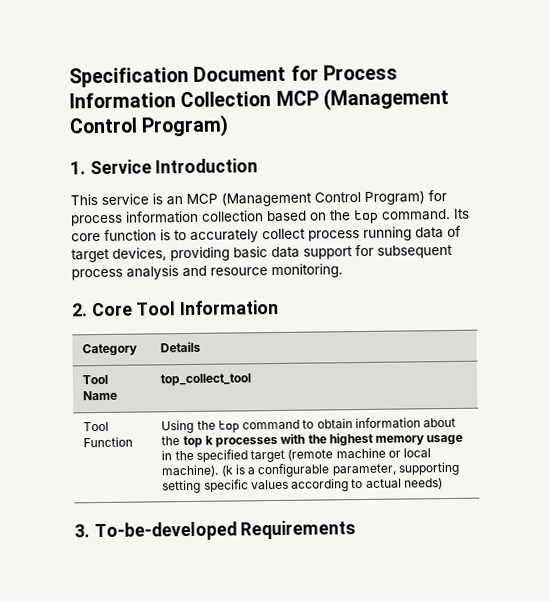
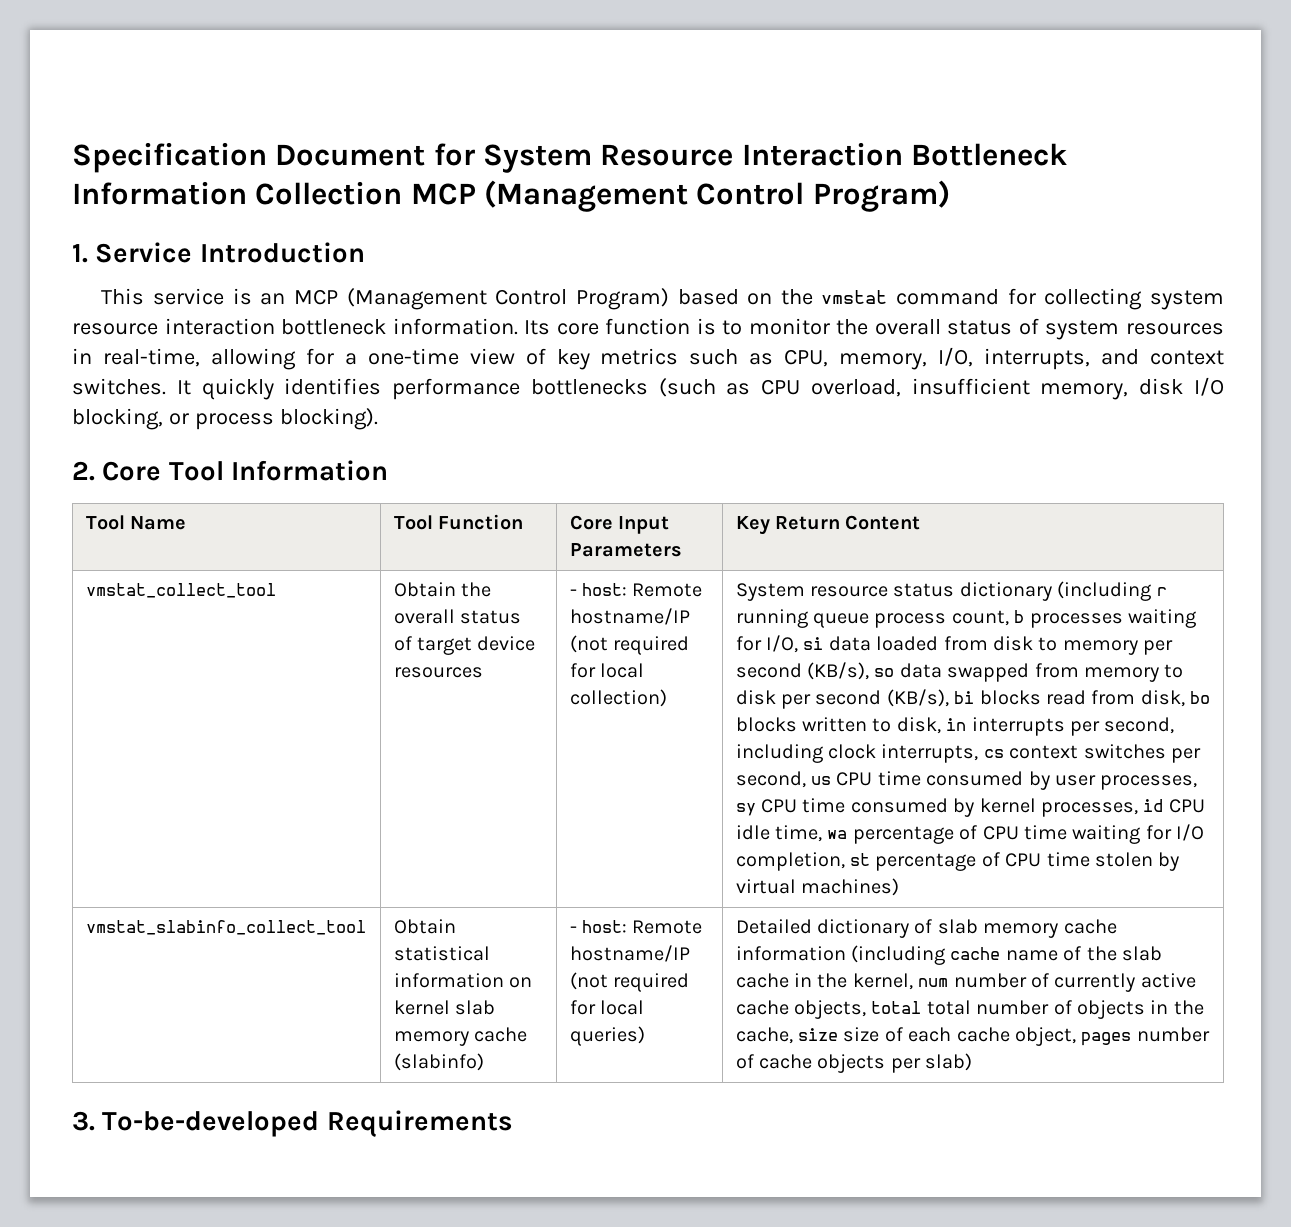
[322,64,398,81] Process -> [483,142,1068,173] System Resource Interaction Bottleneck
[428,190,447,202] [70,208,451,227] for process information collection based on the top command. -> [677,288,1225,310] [72,318,518,335] based on the vmstat command for collecting system resource interaction bottleneck information.
[190,225,461,243] [71,244,453,263] [71,263,343,281] accurately collect process running data of target devices, providing basic data support for subsequent process analysis and resource monitoring. -> [748,318,1224,340] [72,347,1225,370] [72,377,1224,400] [72,408,378,430] monitor the overall status of system resources in real-time, allowing for a one-time view of key metrics such as CPU, memory, I/O, interrupts, and context switches. It quickly identifies performance bottlenecks (such as CPU overload, insufficient memory, disk I/O blocking, or process blocking).
[82,343,139,357] [160,341,202,353] // Category | Details -> (389, 470) none
[160,373,252,387] top_collect_tool // -> (186, 523) none
[161,417,457,434] [161,432,464,449] [161,447,432,463] [161,461,460,478] [162,478,443,494] Using the top command to obtain information about the top k processes with the highest memory usage in the specified target (remote machine or local machine). (k is a configurable parameter, supporting setting specific values according to actual needs) -> [569,515,669,534] [569,543,682,557] [735,515,921,535] [85,583,276,598] [393,582,491,597] [393,609,521,624] [393,636,536,655] [393,667,483,678] [569,583,703,597] [569,608,690,625] [569,635,689,655] [569,663,644,678] [569,689,667,707] [735,581,1167,601] [735,609,1196,628] [735,635,1174,655] [735,662,1184,682] [735,689,1211,709] [735,717,1175,736] [735,744,1201,763] [735,771,1198,790] [735,798,1205,817] [735,824,1205,844] [735,852,1180,871] [735,878,899,896] [85,920,366,935] [393,919,456,934] [393,946,490,961] [393,973,532,988] [393,1000,495,1015] [393,1027,527,1046] [393,1053,484,1071] [569,920,703,934] [569,945,690,962] [569,972,689,992] [569,1000,644,1015] [569,1026,645,1046] [735,919,1117,938] [735,945,1162,965] [735,973,1196,992] [735,1000,1204,1019] [735,1027,1210,1046] [735,1053,973,1073] Core Input Parameters | Key Return Content // vmstat_collect_tool | Obtain the overall status of target device resources | - host: Remote hostname/IP (not required for local collection) | System resource status dictionary (including r running queue process count, b processes waiting for I/O, si data loaded from disk to memory per second (KB/s), so data swapped from memory to disk per second (KB/s), bi blocks read from disk, bo blocks written to disk, in interrupts per second, including clock interrupts, cs context switches per second, us CPU time consumed by user processes, sy CPU time consumed by kernel processes, id CPU idle time, wa percentage of CPU time waiting for I/O completion, st percentage of CPU time stolen by virtual machines) // vmstat_slabinfo_collect_tool | Obtain statistical information on kernel slab memory cache (slabinfo) | - host: Remote hostname/IP (not required for local queries) | Detailed dictionary of slab memory cache information (including cache name of the slab cache in the kernel, num number of currently active cache objects, total total number of objects in the cache, size size of each cache object, pages number of cache objects per slab)

